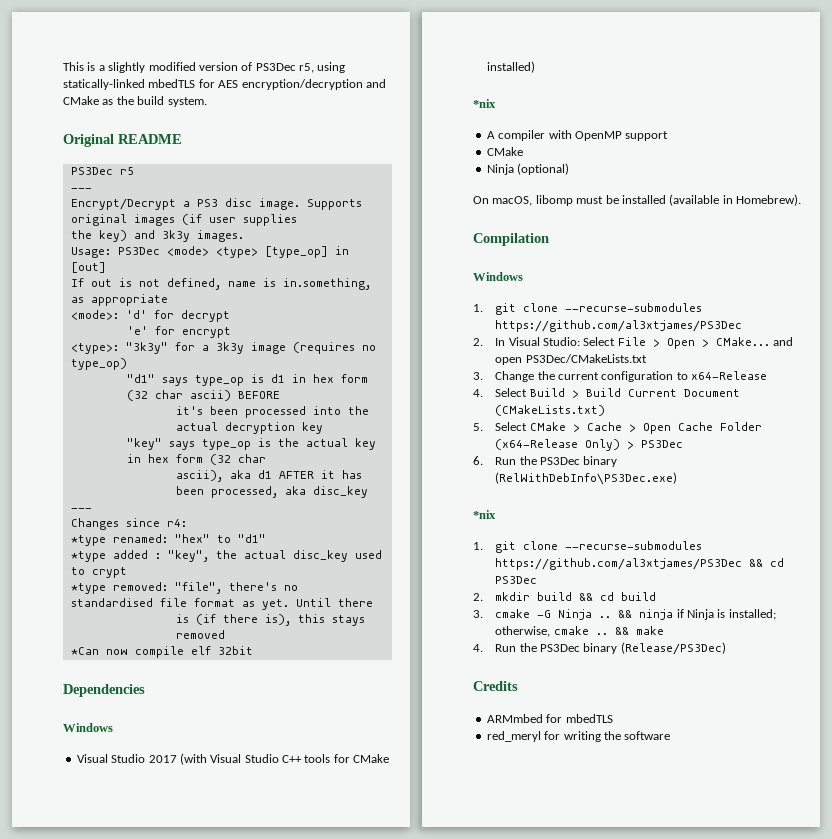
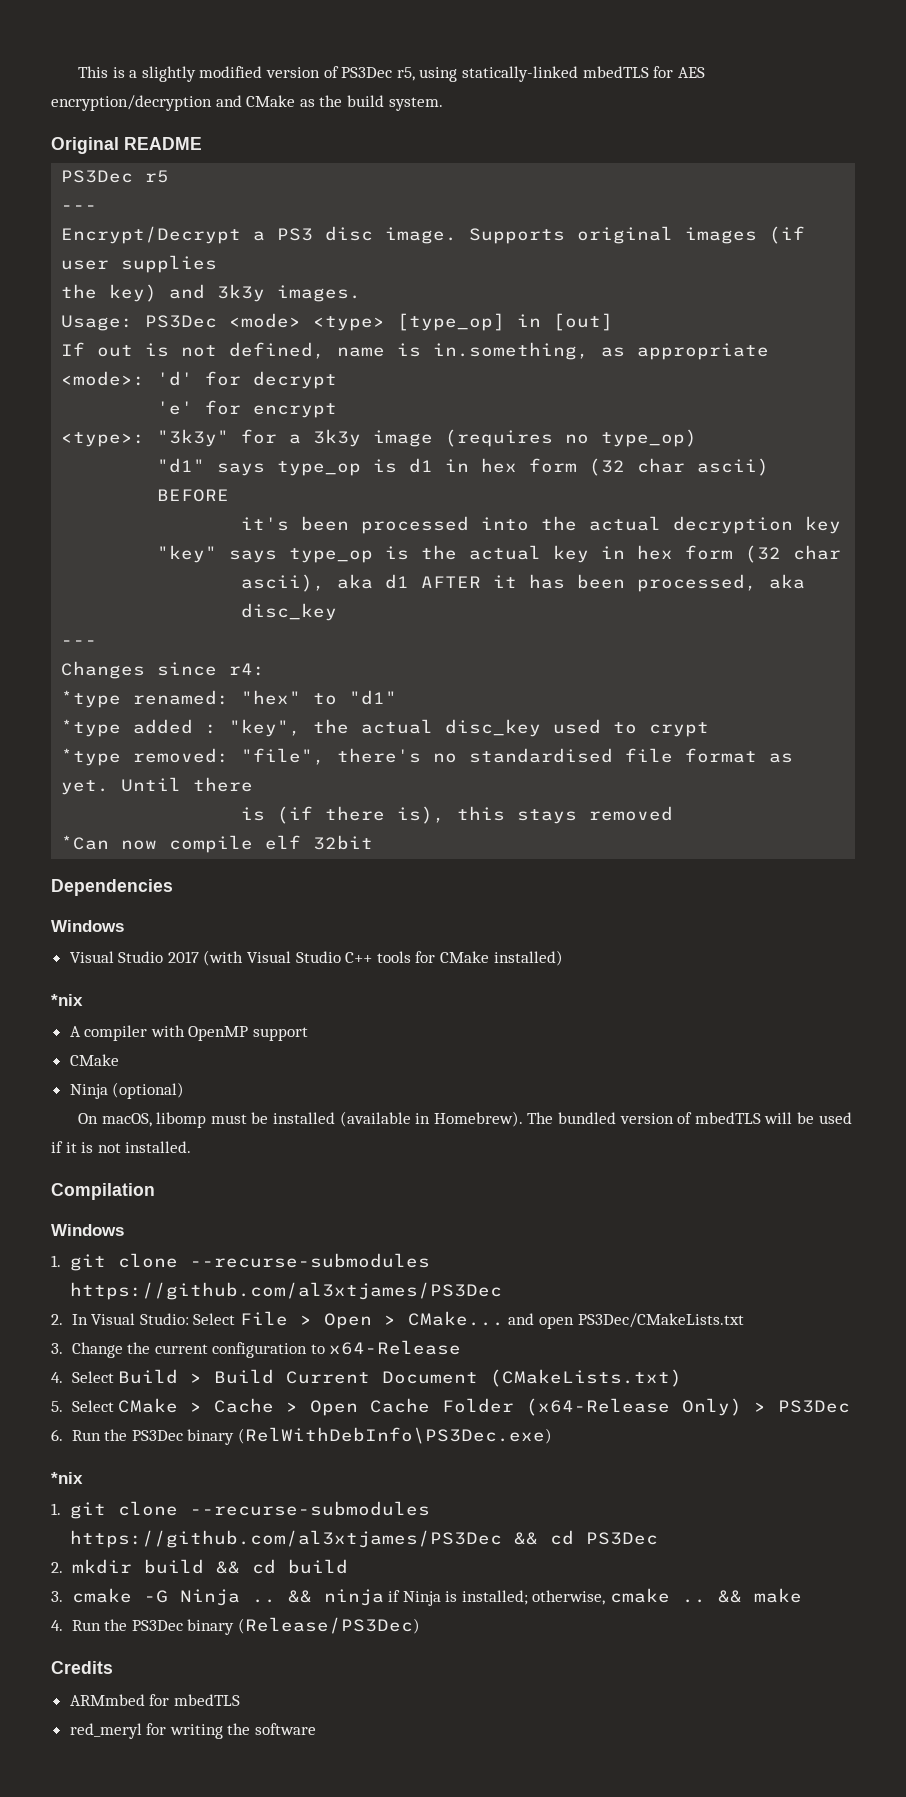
(801, 200) none -> [527,1112,852,1124] [51,1141,192,1153] The bundled version of mbedTLS will be used if it is not installed.

